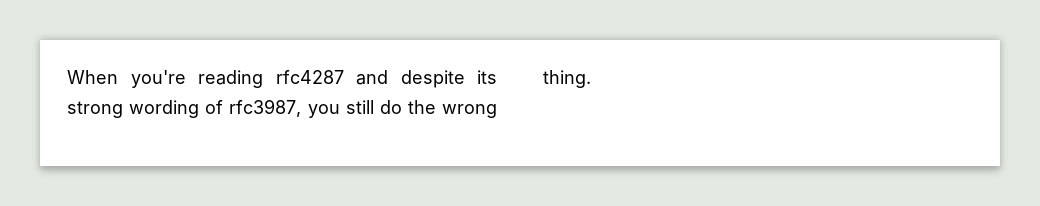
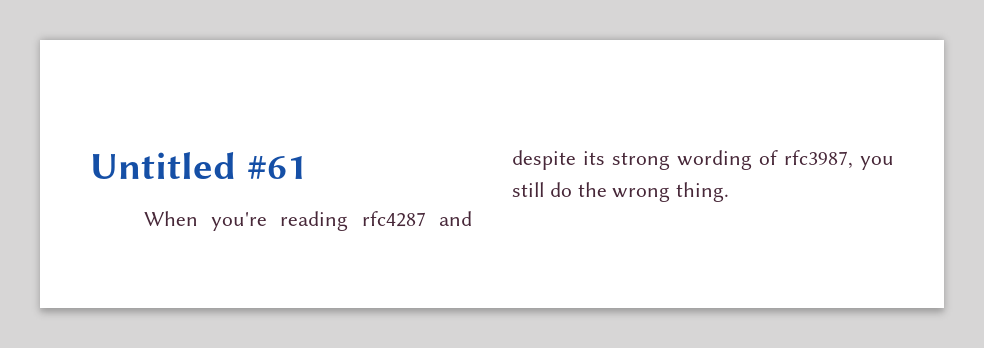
(67, 77) none -> [90,152,307,179] Untitled #61 //

